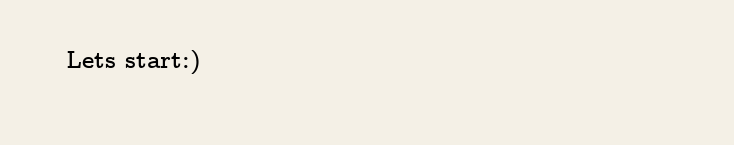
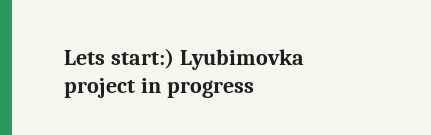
(201, 62) none -> [179,49,304,70] [64,78,254,98] Lyubimovka project in progress

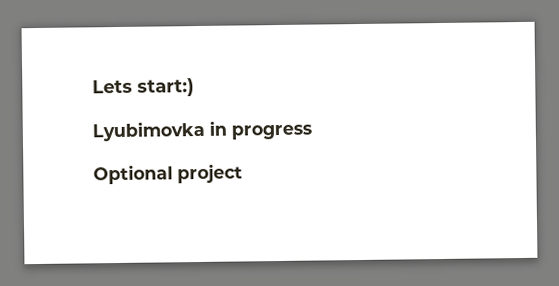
[179,49,304,70] [64,78,135,98] Lyubimovka project -> [92,120,205,142] // Lyubimovka
(254, 89) none -> [93,163,243,185] // Optional project

